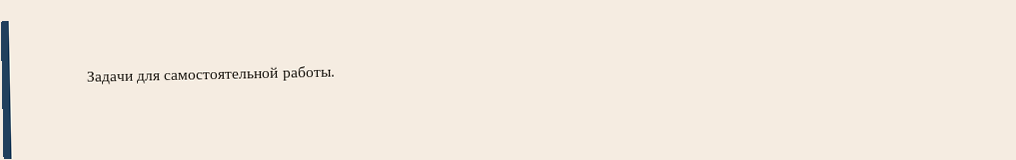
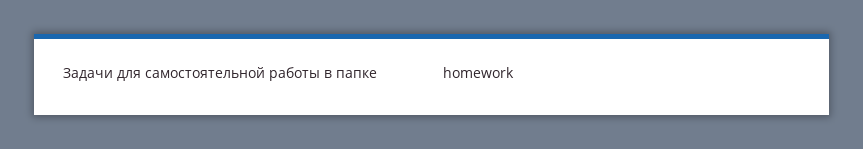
[281,65,335,81] работы. -> [269,67,514,81] работы в папке homework

